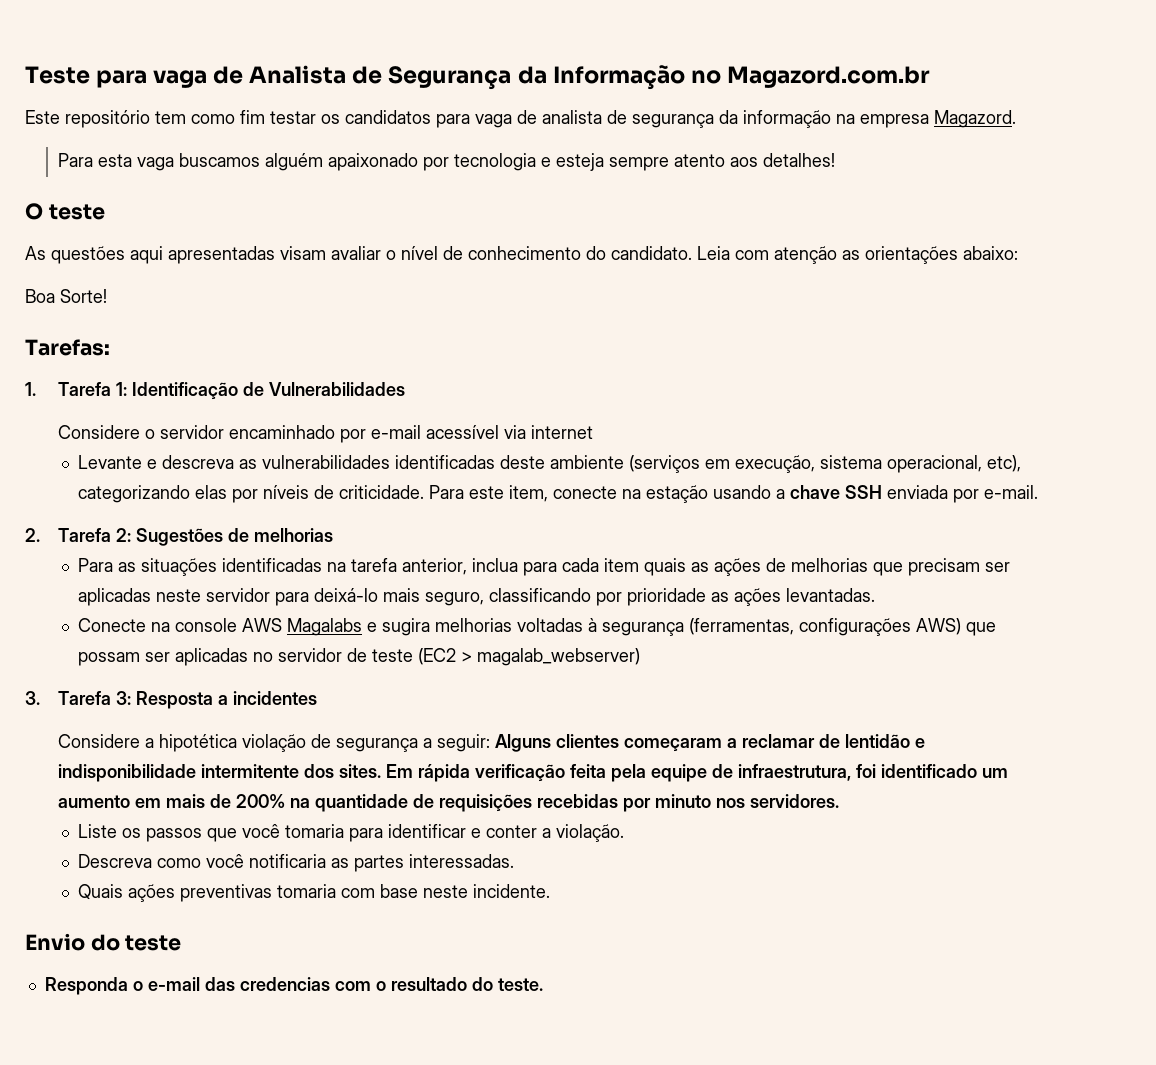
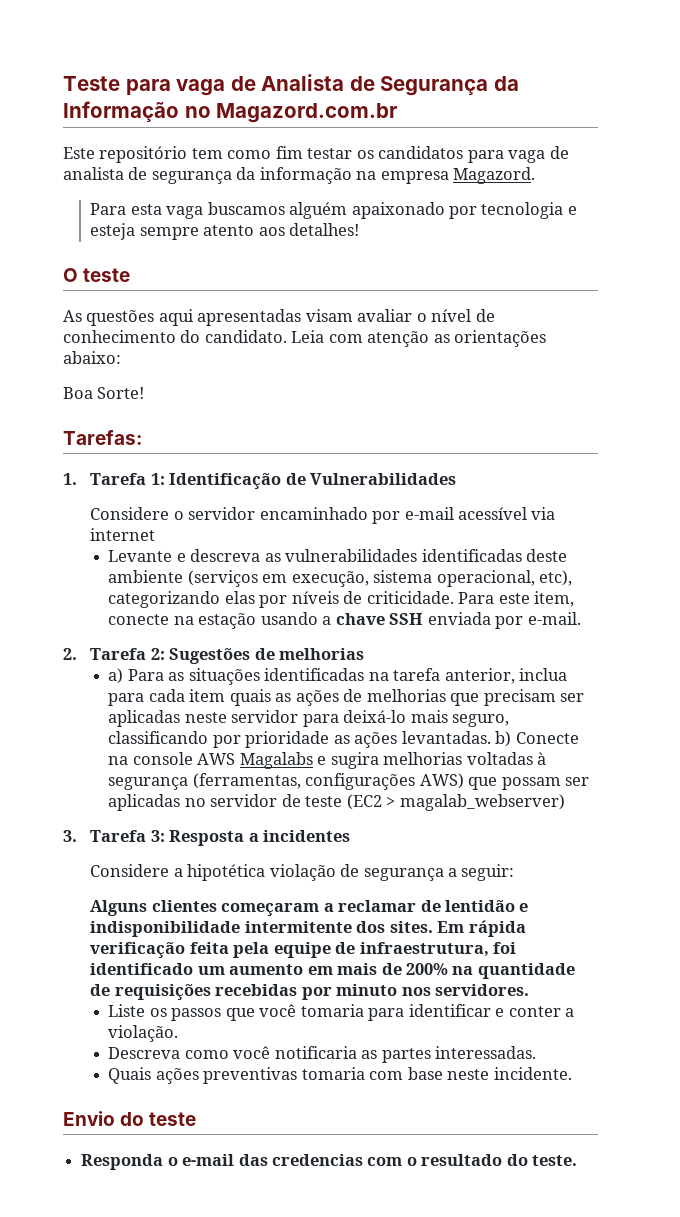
(334, 535) none -> [108,668,124,684] a)
(875, 595) // -> [495,731,512,747] b)
(491, 743) none -> (515, 872) //

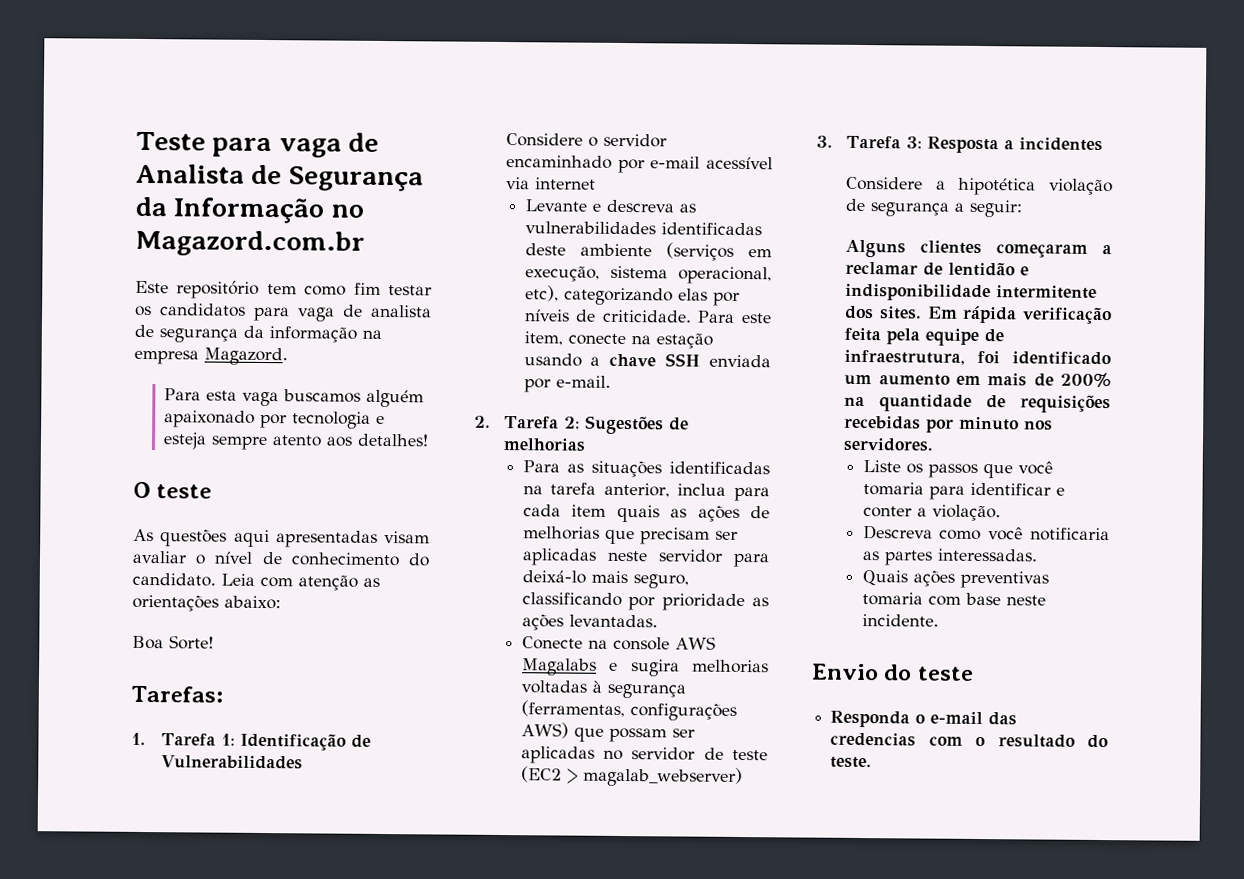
[108,668,124,684] a) -> (587, 445) none
[495,731,512,747] b) -> (658, 621) //

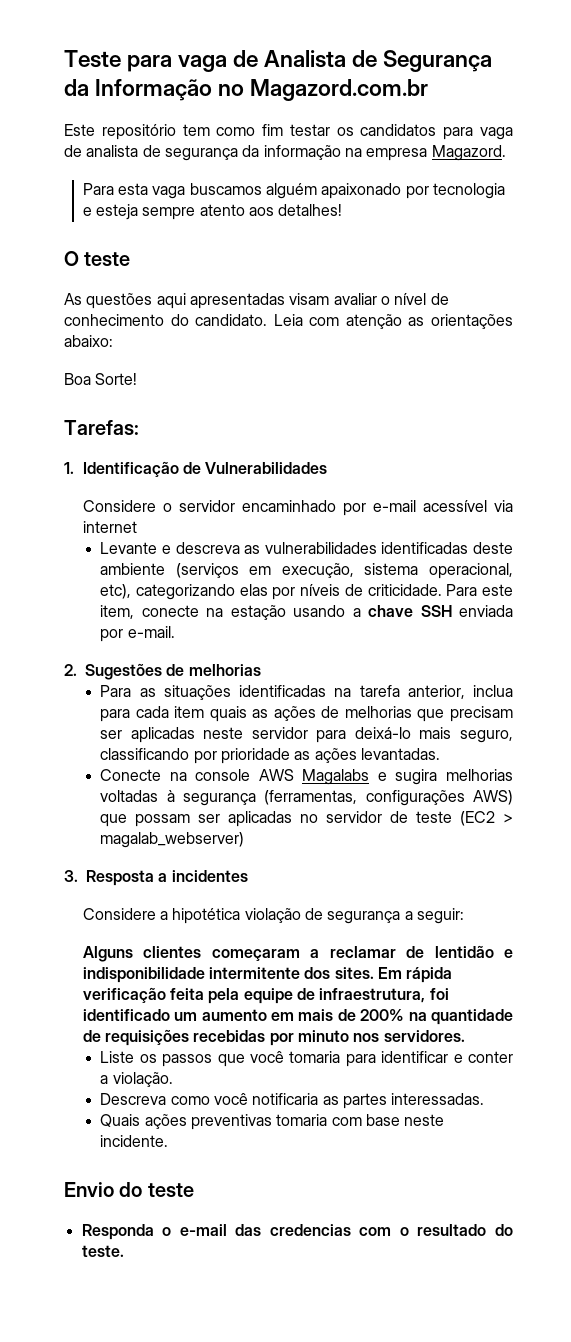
[161,733,236,746] Tarefa 1: -> (74, 468) none
[504,416,581,429] Tarefa 2: -> (77, 670) none
[846,135,923,149] Tarefa 3: -> (78, 876) none

